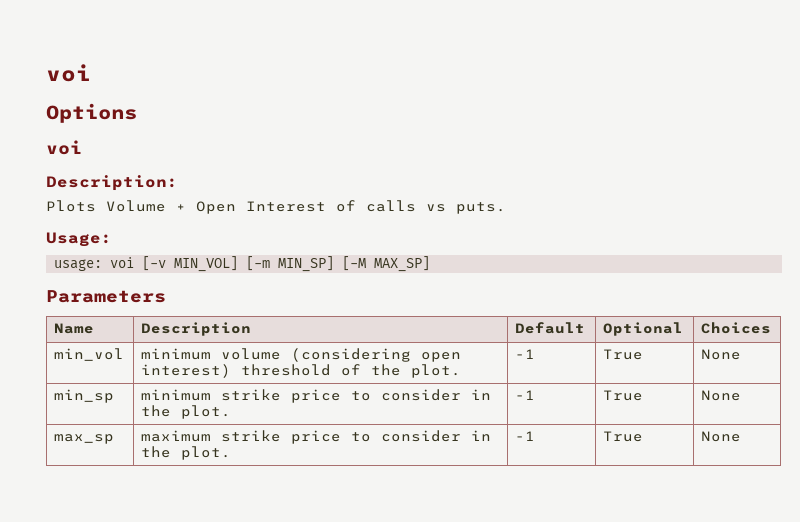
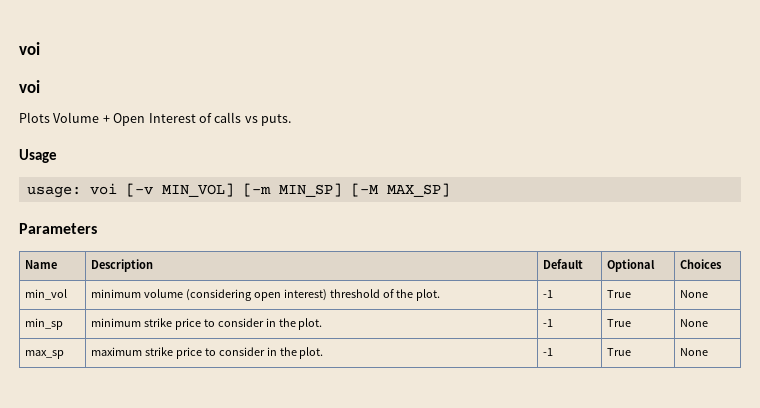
[46,64,91,82] [46,103,137,123] [46,140,82,155] [46,175,178,191] voi // Options // voi // Description: -> [19,42,40,55] [19,80,40,93] voi // voi
[46,232,112,247] Usage: -> [19,149,57,163] Usage

